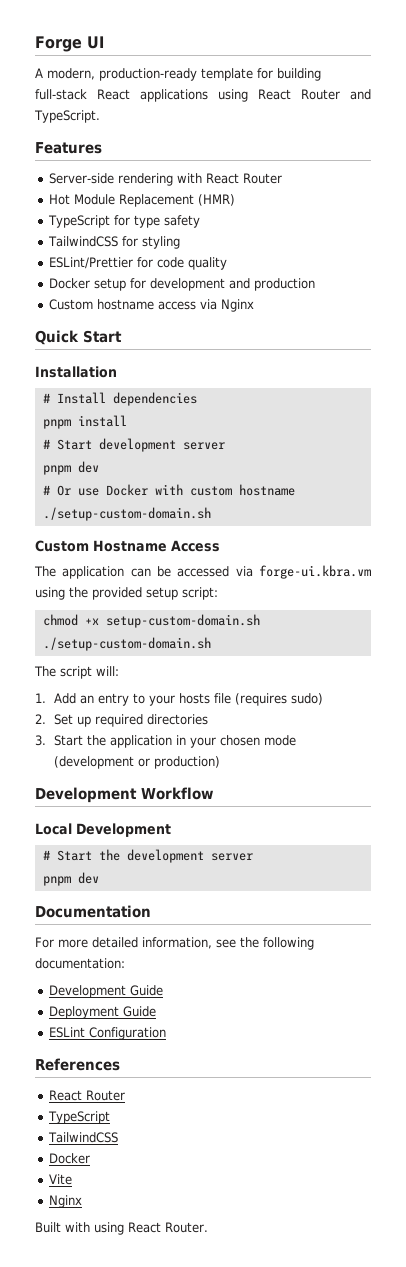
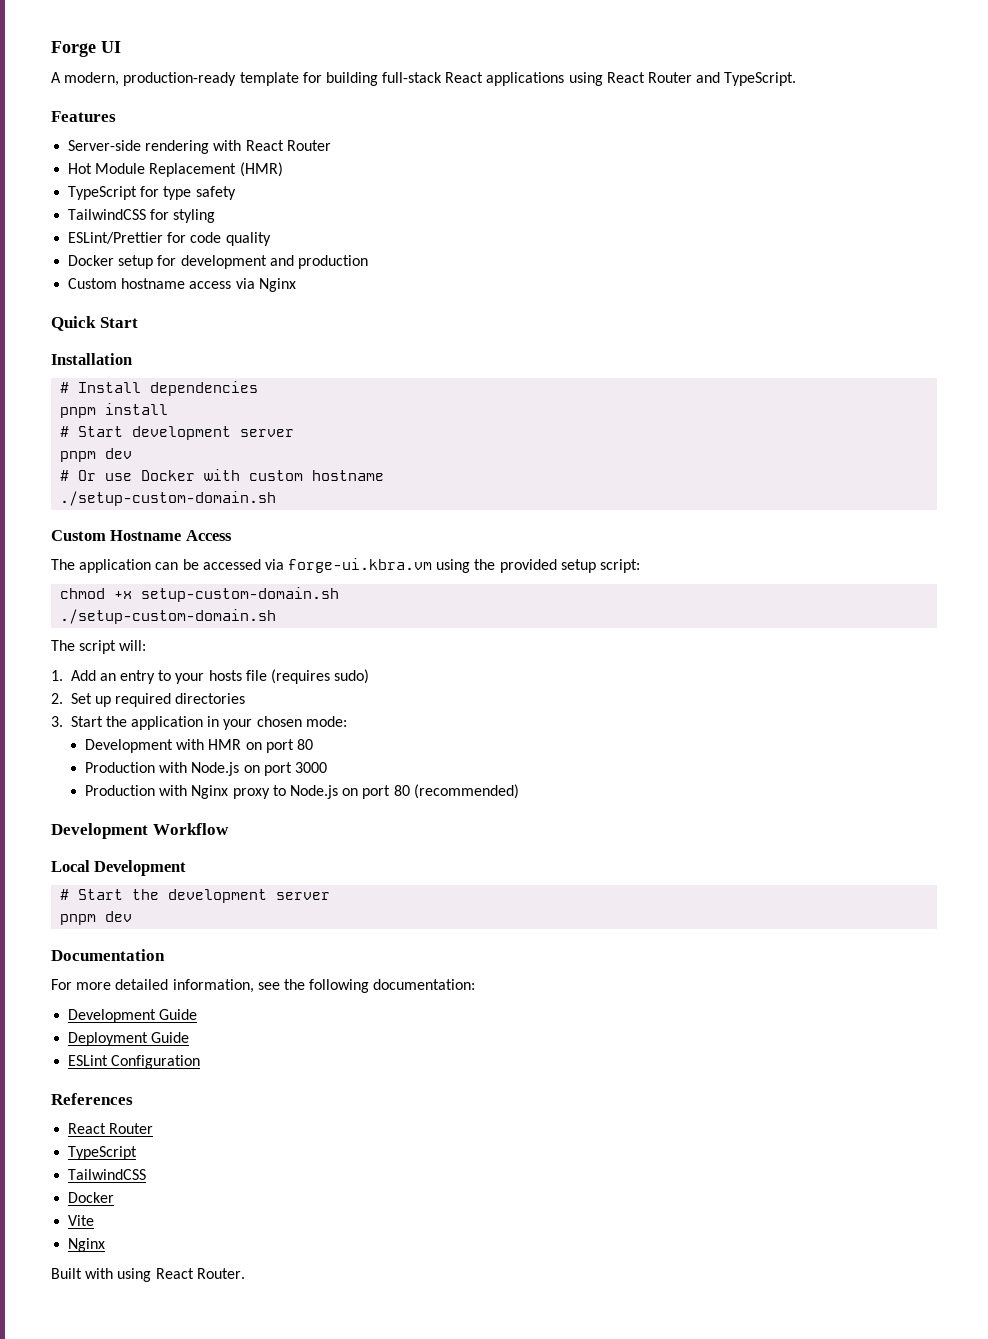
[263,735,296,746] [53,756,220,769] mode (development or production) -> [305,716,347,727] [85,739,314,753] [85,762,328,776] [85,784,519,799] mode: // Development with HMR on port 80 // Production with Node.js on port 3000 // Production with Nginx proxy to Node.js on port 80 (recommended)

